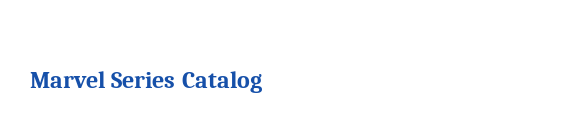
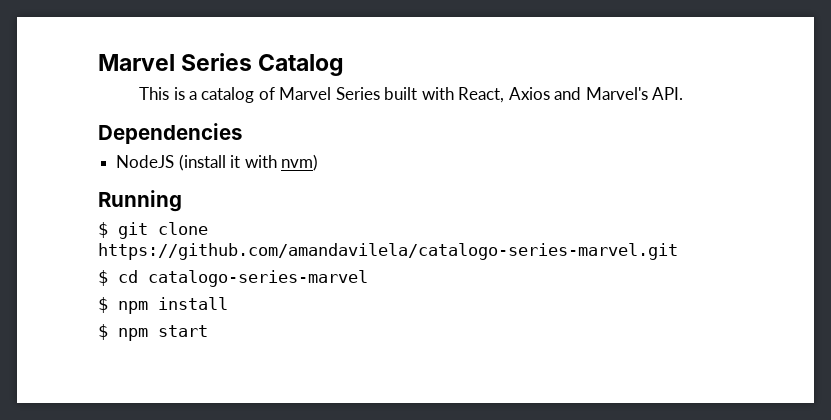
(262, 82) none -> [139,87,683,103] [98,123,242,144] [116,154,318,171] [98,190,182,212] [98,222,208,239] [98,243,678,260] [98,270,368,287] [98,297,228,314] [98,324,208,341] // This is a catalog of Marvel Series built with React, Axios and Marvel's API. // Dependencies // NodeJS (install it with nvm) // Running // $ git clone https://github.com/amandavilela/catalogo-series-marvel.git // $ cd catalogo-series-marvel // $ npm install // $ npm start

